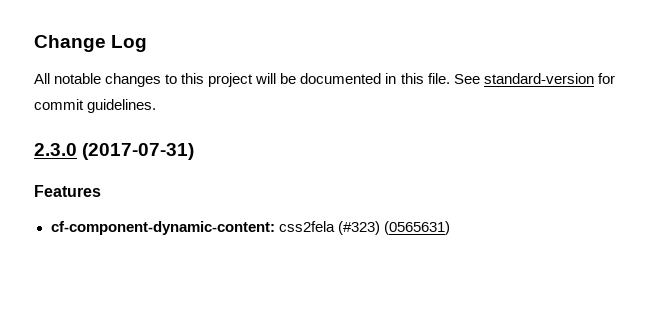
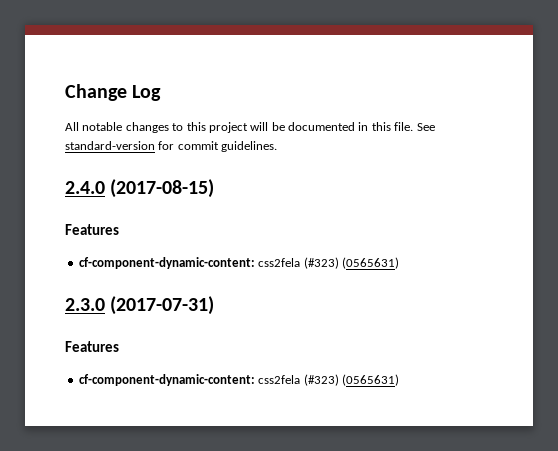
(157, 106) none -> [65,179,215,198] [65,224,119,235] [78,257,399,269] // 2.4.0 (2017-08-15) // Features // cf-component-dynamic-content: css2fela (#323) (0565631)

